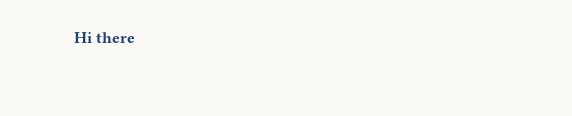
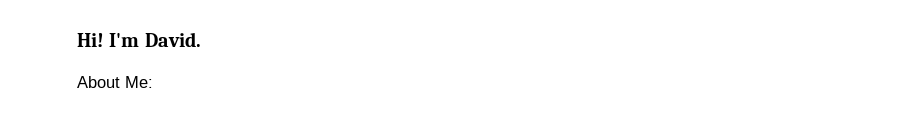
[74,32,136,43] Hi there -> [77,32,201,47] [77,76,153,88] Hi! I'm David. // About Me:

